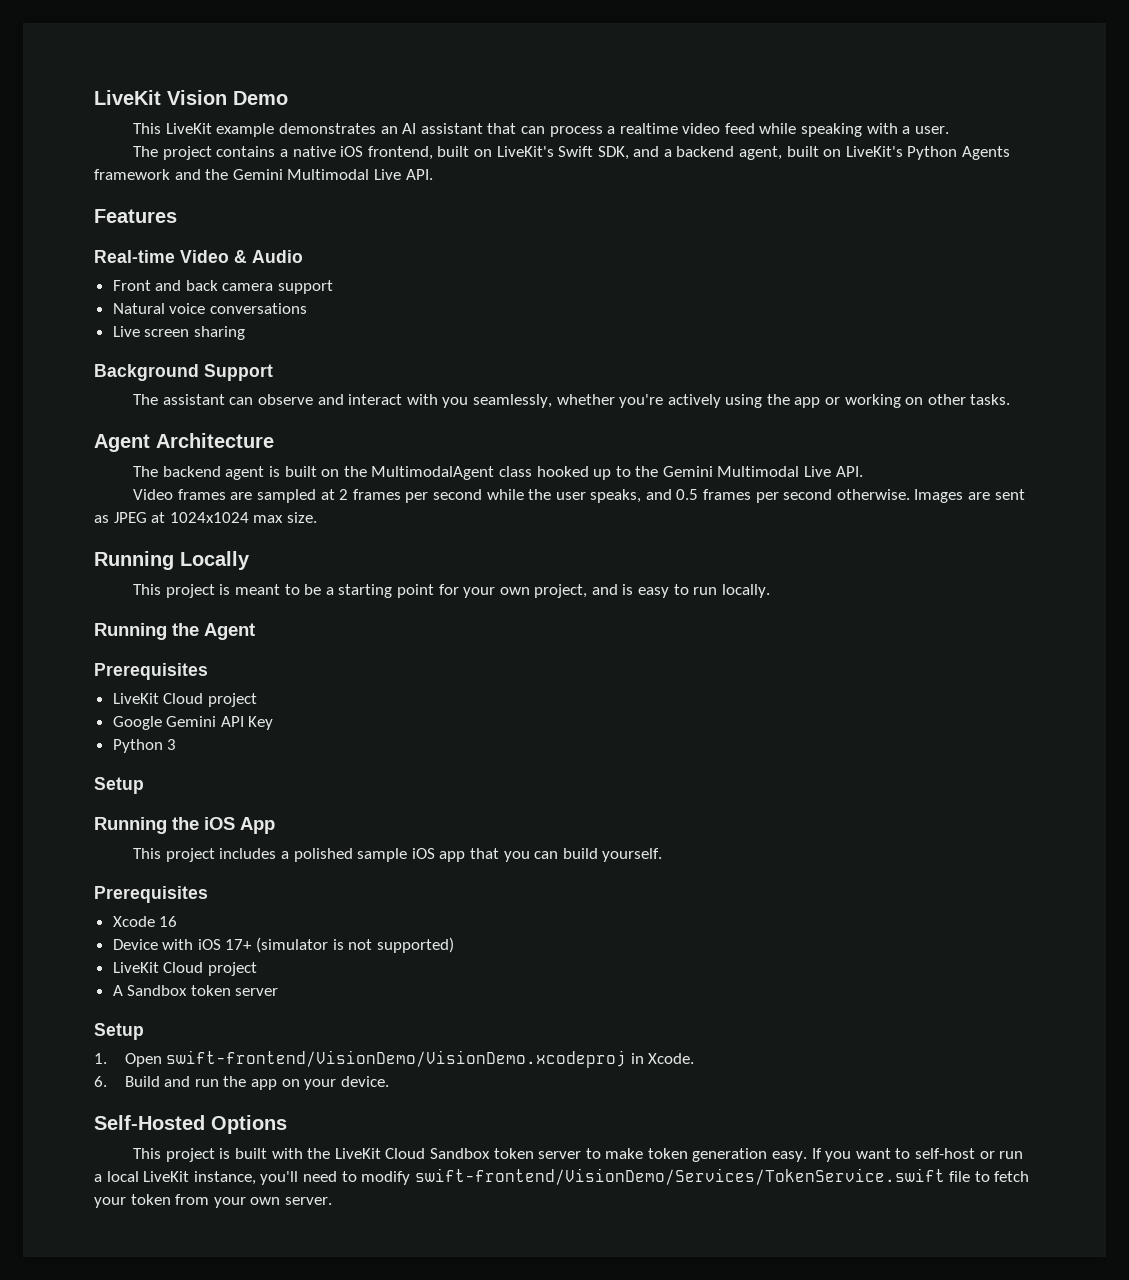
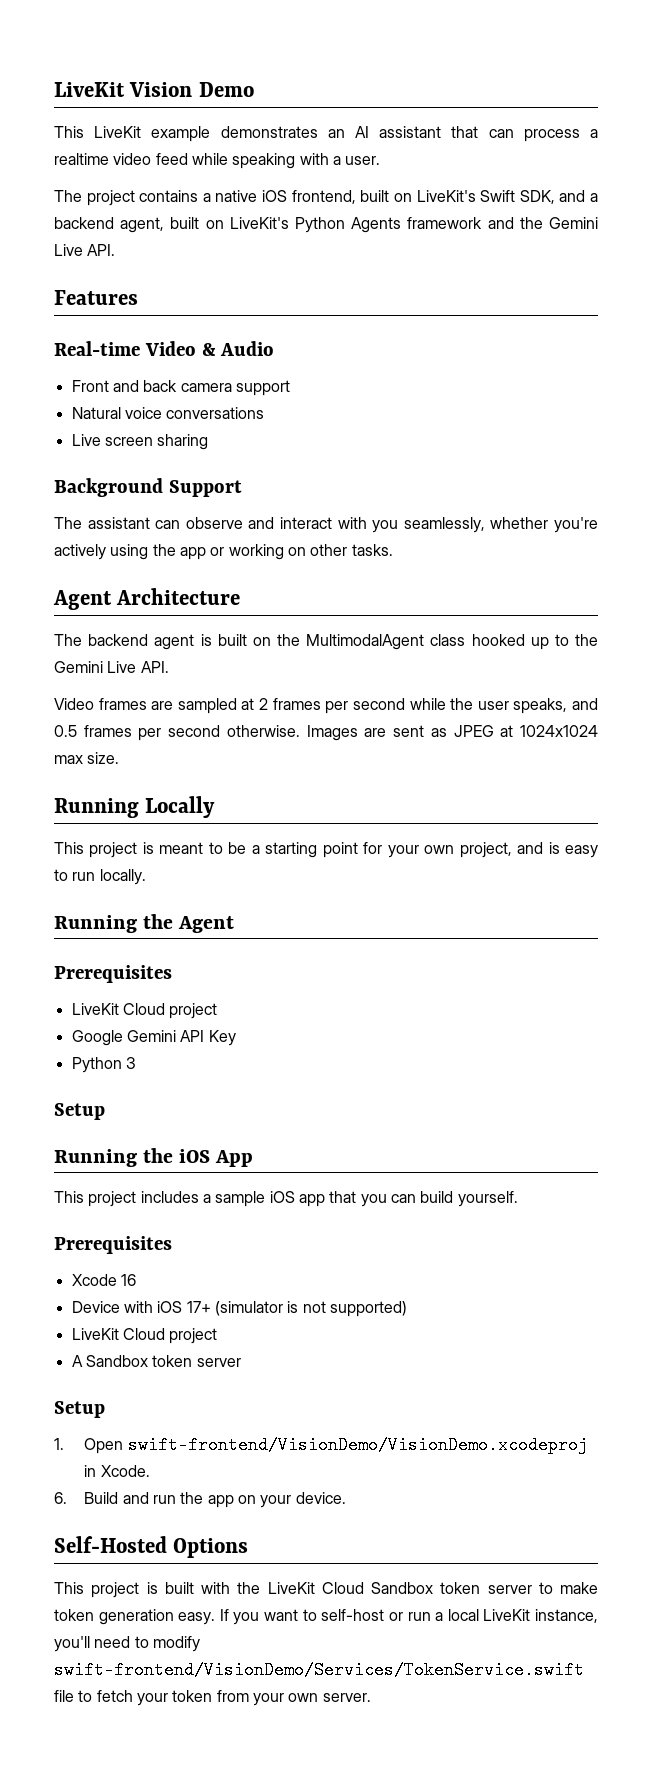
[287,169,370,180] Multimodal -> (598, 223) none
[717,466,800,477] Multimodal -> (103, 667) none
[293,848,353,862] polished -> (211, 1198) none

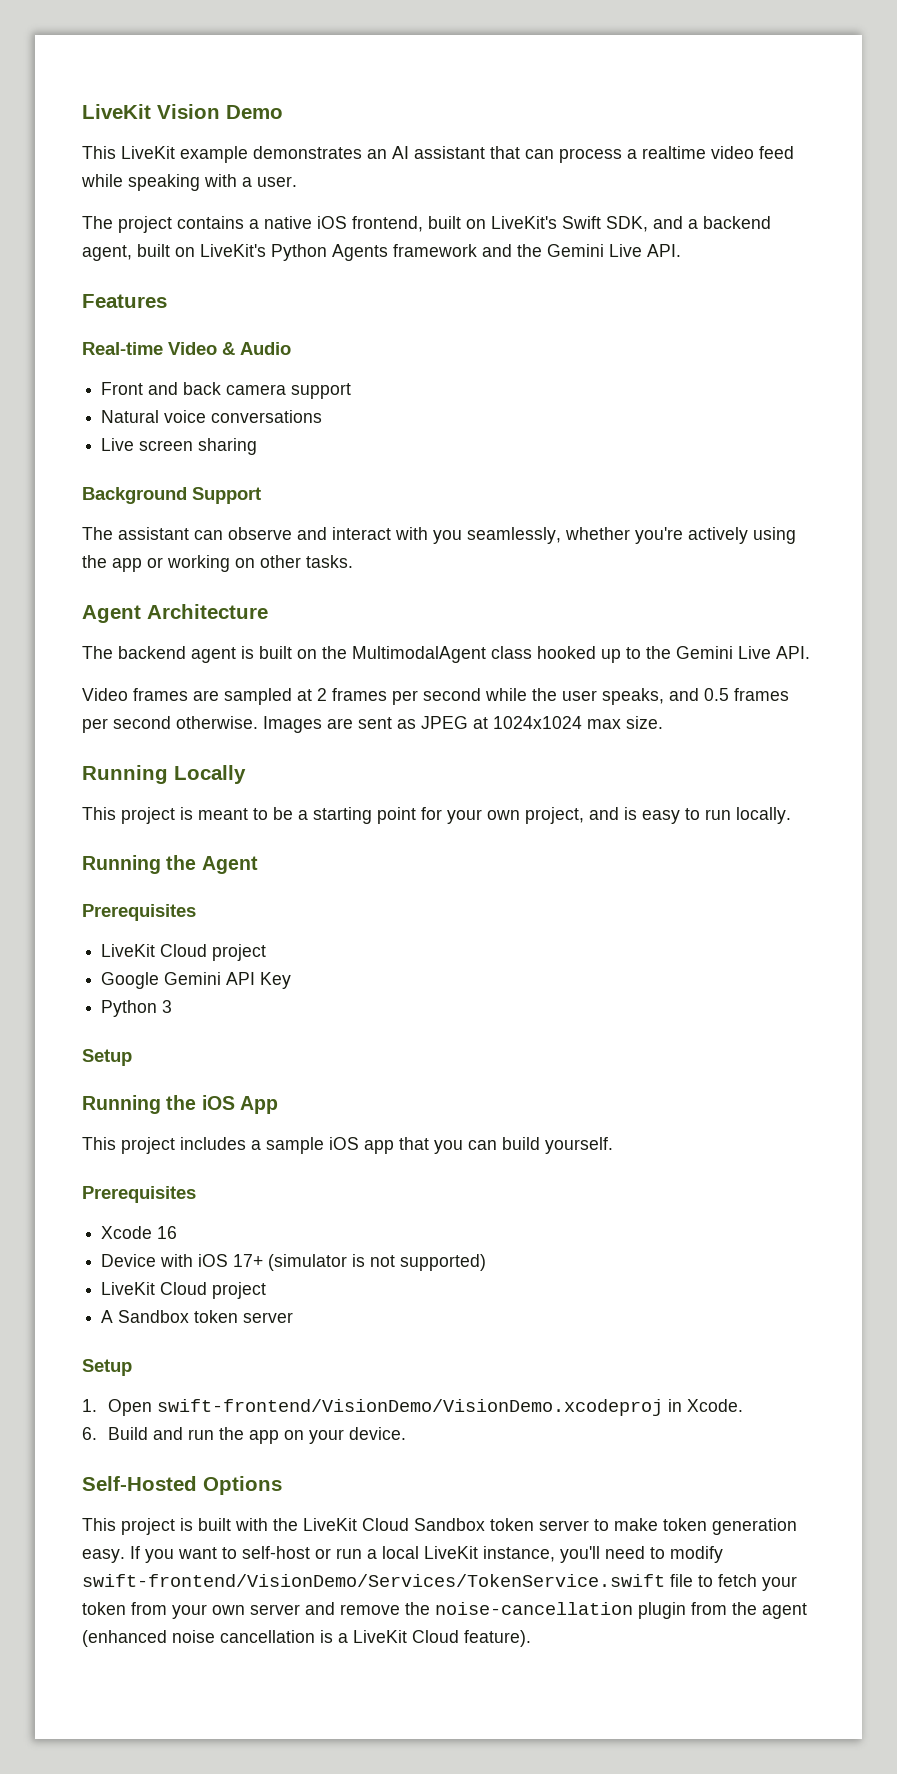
[322,1693,371,1702] server. -> [250,1602,807,1619] [82,1630,531,1647] server and remove the noise-cancellation plugin from the agent (enhanced noise cancellation is a LiveKit Cloud feature).

